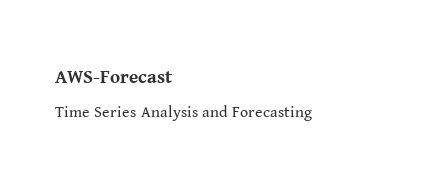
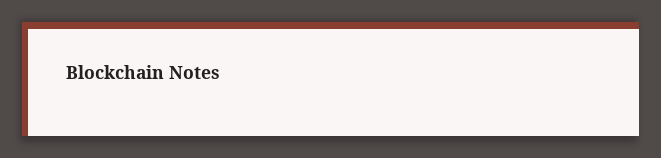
[55,71,173,83] [55,105,313,121] AWS-Forecast // Time Series Analysis and Forecasting -> [66,65,220,79] Blockchain Notes

